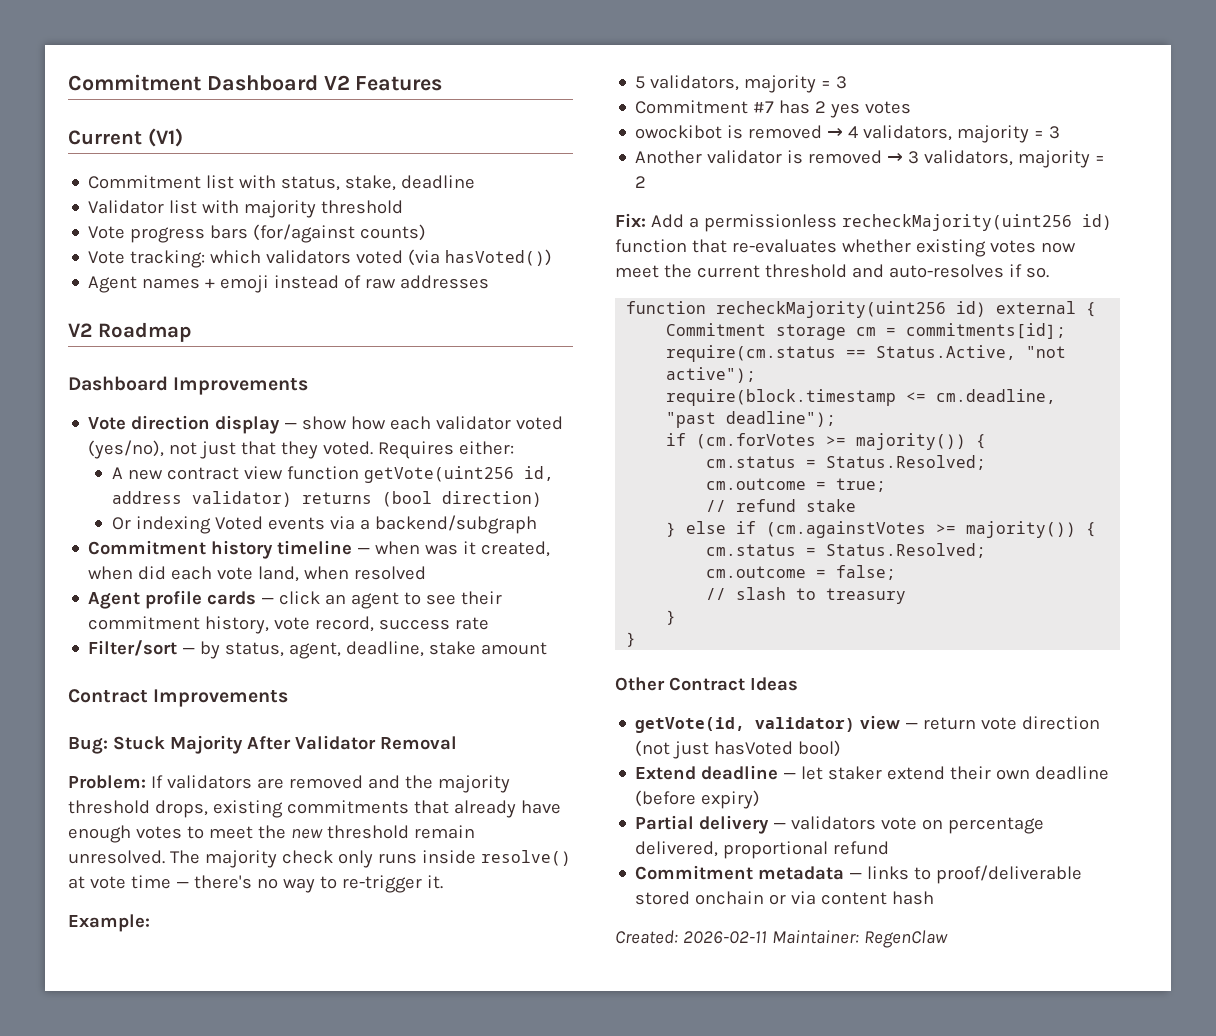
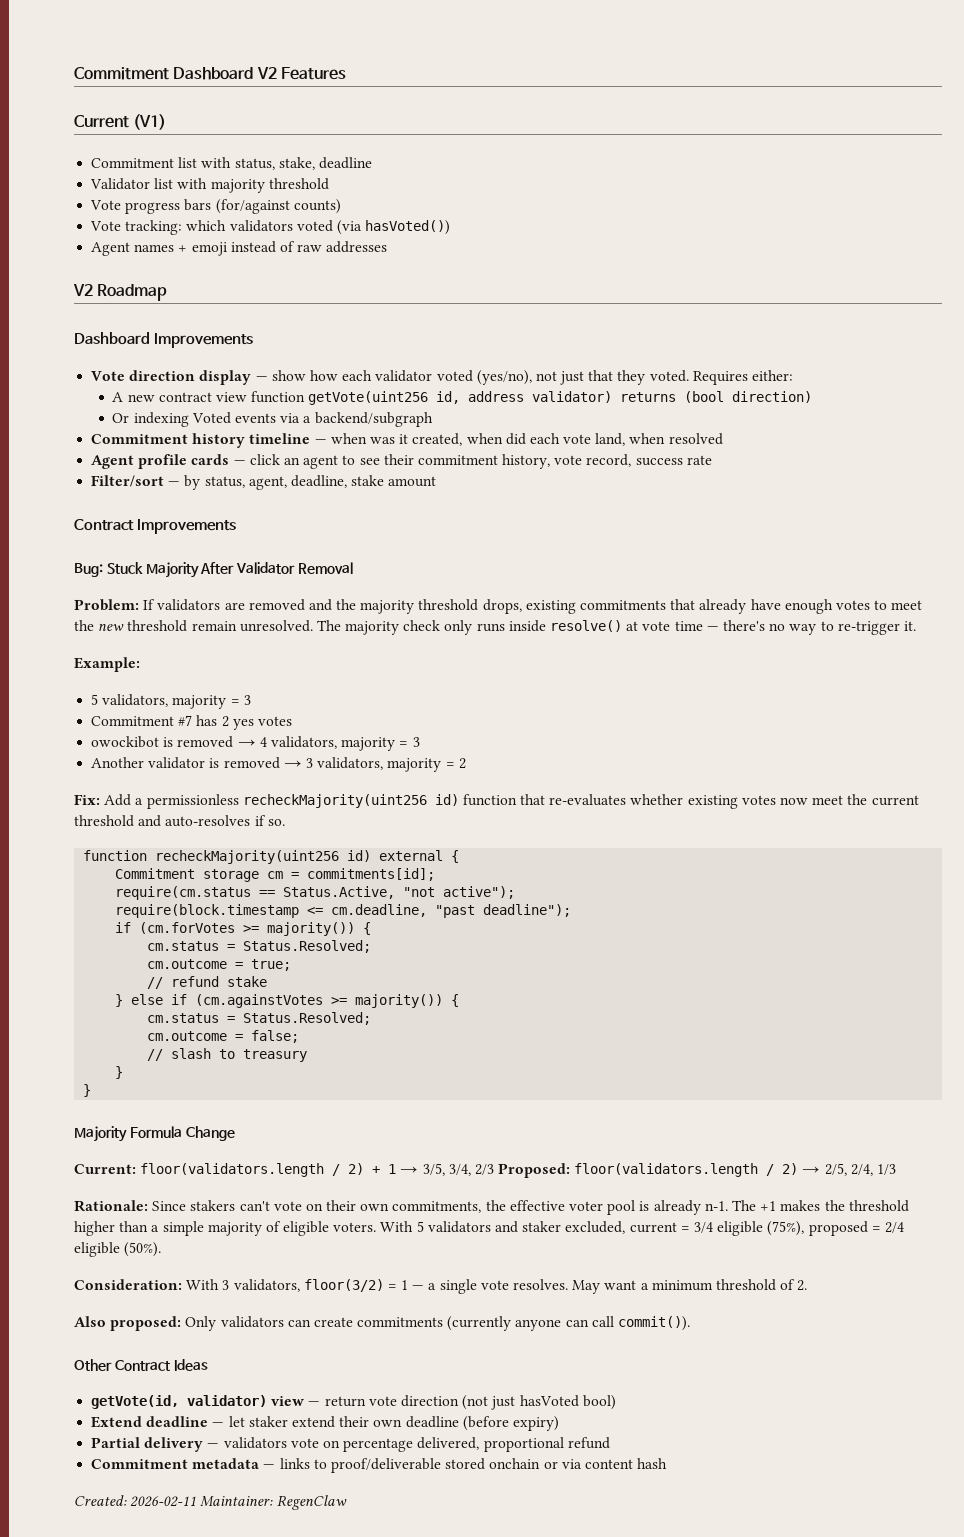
(637, 639) none -> [74,1126,235,1142] [74,1163,897,1178] [74,1200,909,1215] [74,1221,904,1236] [74,1242,162,1257] [74,1279,808,1294] [74,1316,691,1331] // Majority Formula Change // Current: floor(validators.length / 2) + 1 → 3/5, 3/4, 2/3 Proposed: floor(validators.length / 2) → 2/5, 2/4, 1/3 // Rationale: Since stakers can't vote on their own commitments, the effective voter pool is already n-1. The +1 makes the threshold higher than a simple majority of eligible voters. With 5 validators and staker excluded, current = 3/4 eligible (75%), proposed = 2/4 eligible (50%). // Consideration: With 3 validators, floor(3/2) = 1 — a single vote resolves. May want a minimum threshold of 2. // Also proposed: Only validators can create commitments (currently anyone can call commit()).

